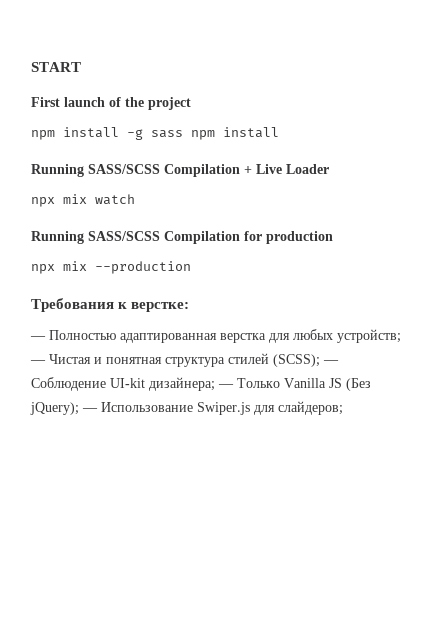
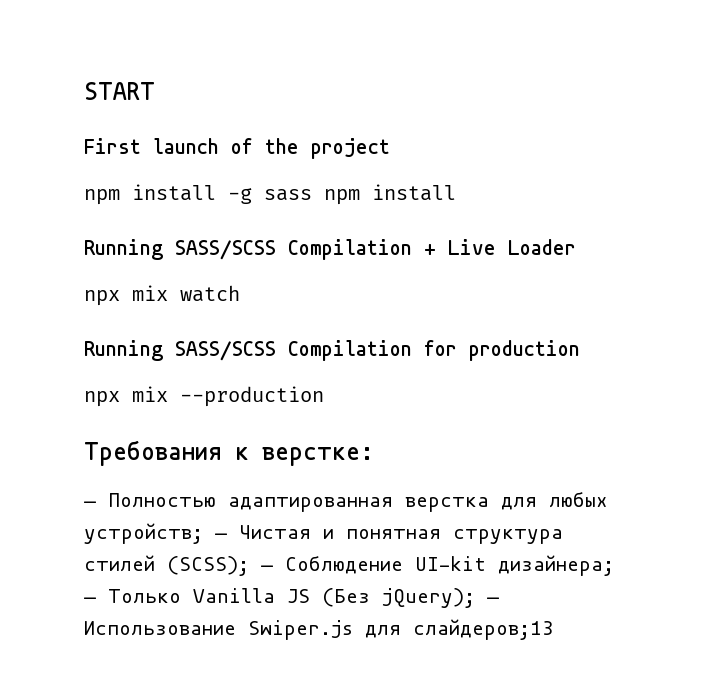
[278,401,343,415] слайдеров; -> [413,619,554,640] слайдеров;13

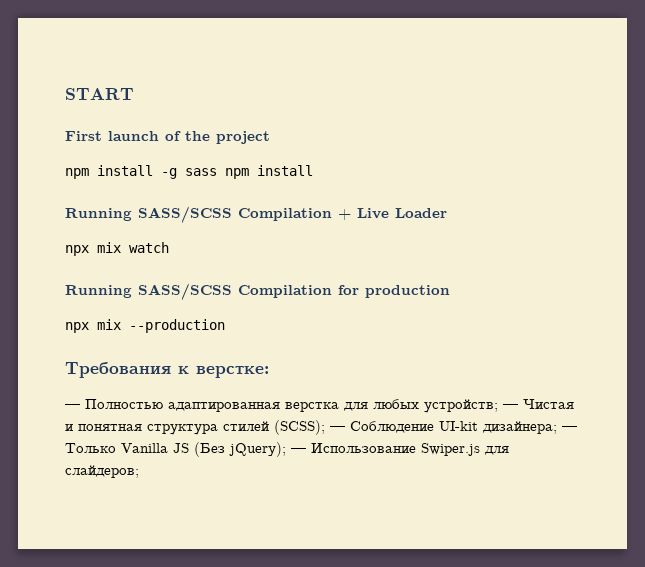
[413,619,554,640] слайдеров;13 -> [65,465,139,478] слайдеров;

